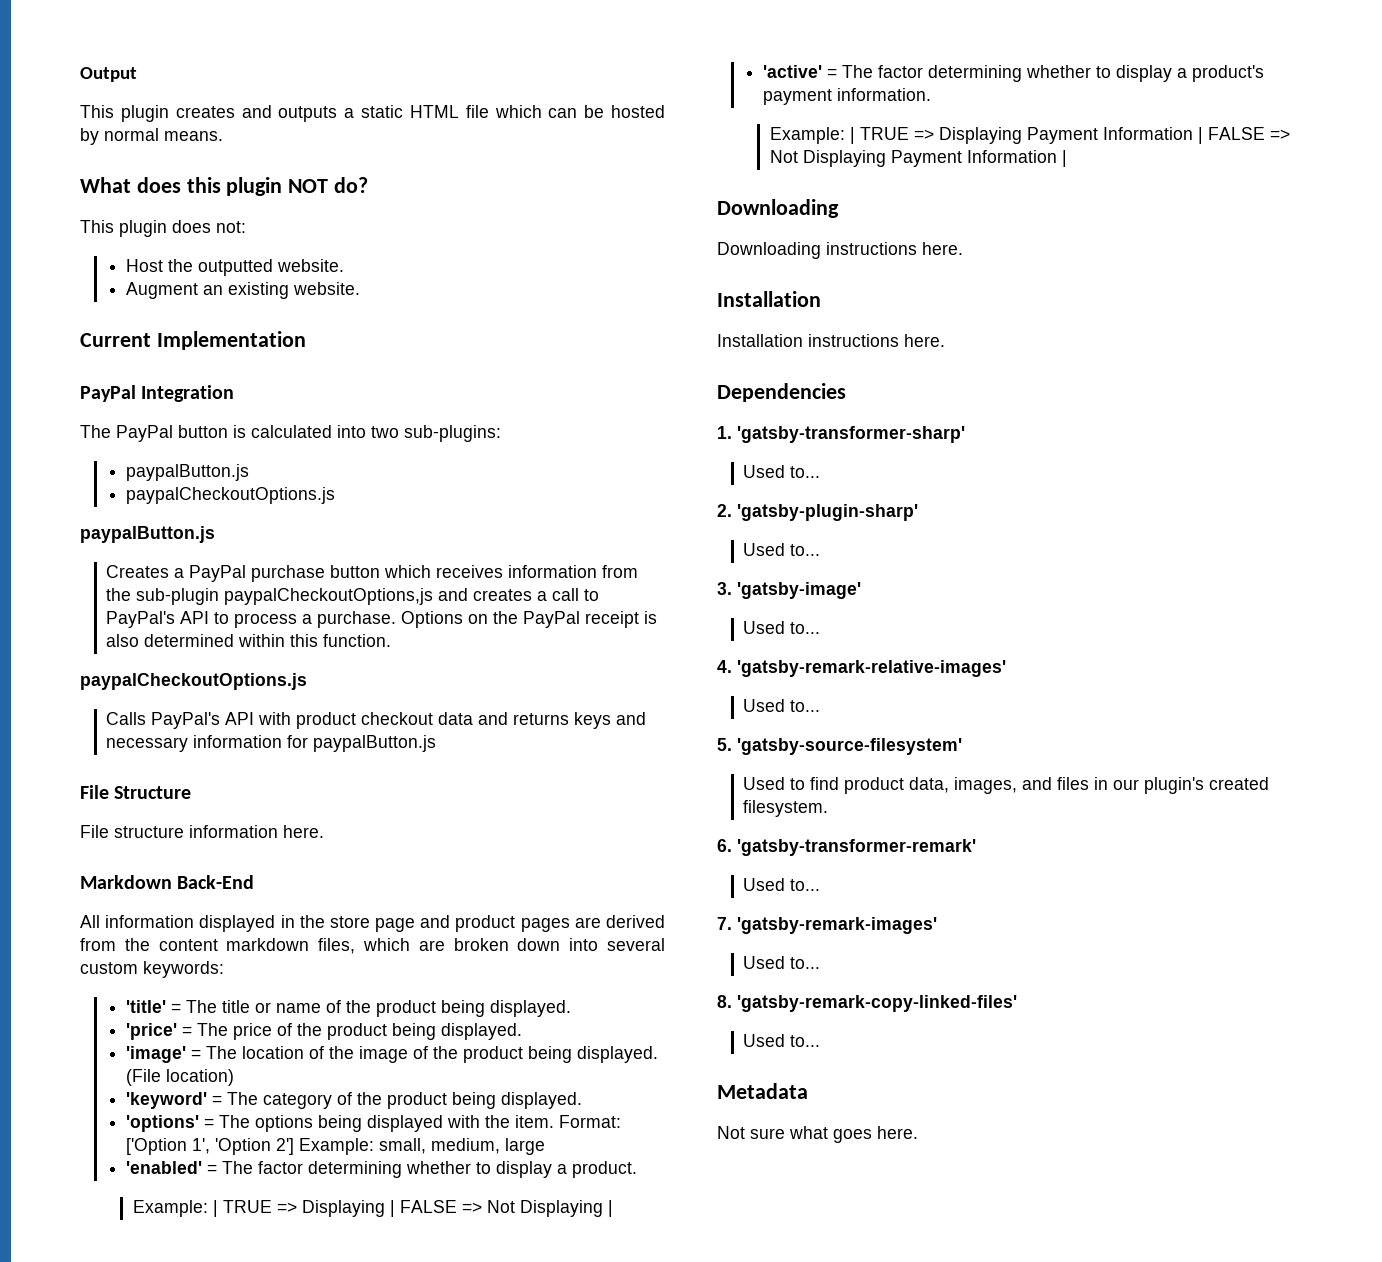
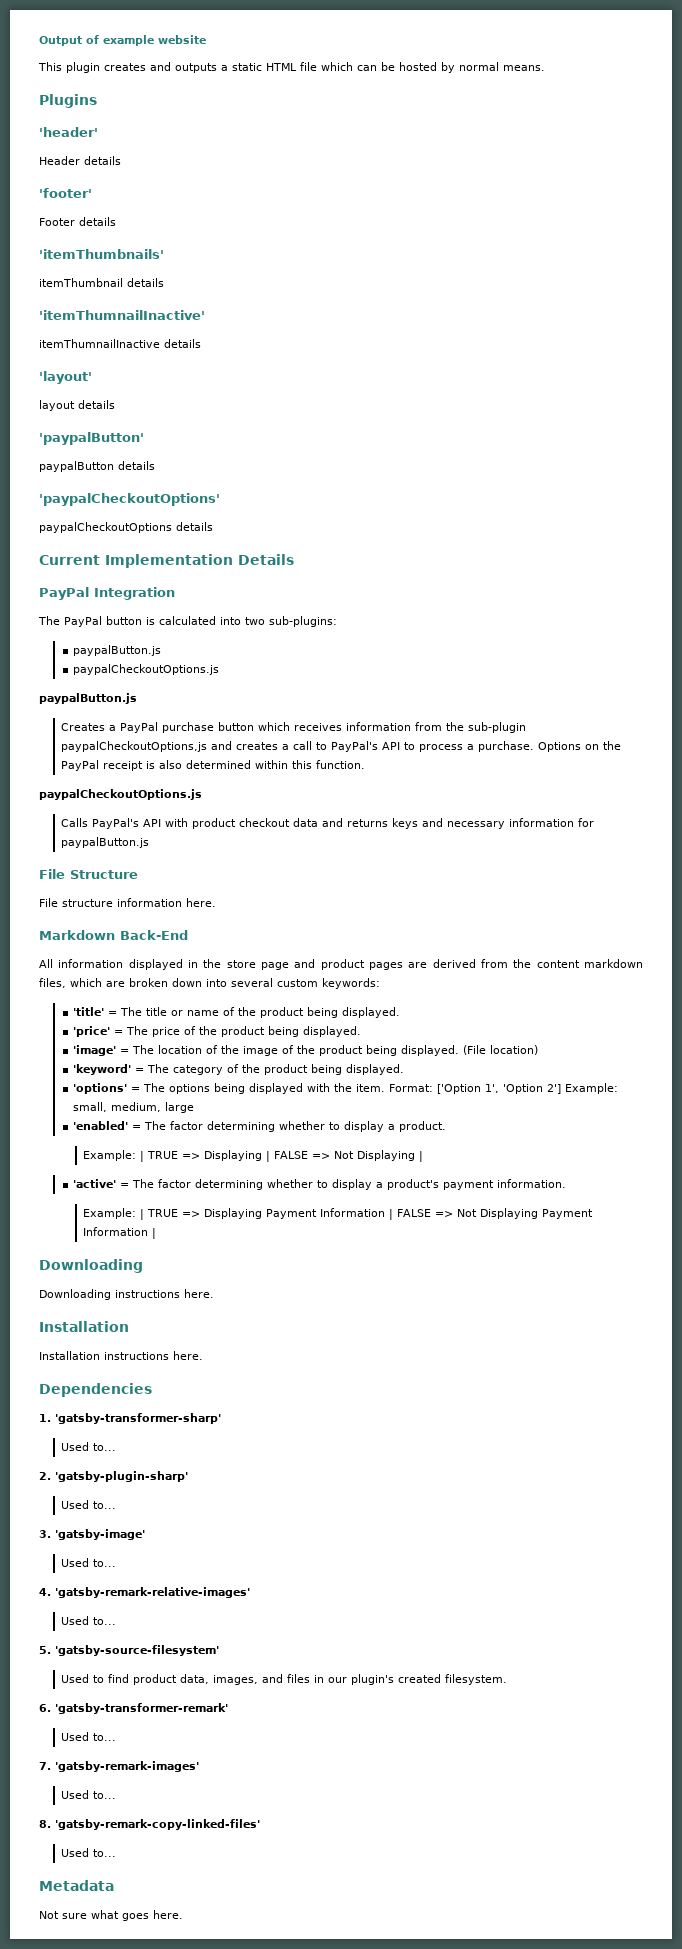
(137, 74) none -> [86,35,206,46] of example website
[80,177,369,196] [80,220,246,237] [125,259,344,276] [125,282,360,299] What does this plugin NOT do? // This plugin does not: // Host the outputted website. // Augment an existing website. -> [39,94,97,108] [39,127,98,137] [39,156,121,165] [39,188,92,198] [39,217,116,226] [39,249,164,259] [39,278,164,287] [39,310,205,320] [39,339,201,348] [39,371,92,384] [39,400,115,411] [39,432,144,445] [39,461,155,472] [39,493,220,506] [39,522,213,533] Plugins // 'header' // Header details // 'footer' // Footer details // 'itemThumbnails' // itemThumbnail details // 'itemThumnailInactive' // itemThumnailInactive details // 'layout' // layout details // 'paypalButton' // paypalButton details // 'paypalCheckoutOptions' // paypalCheckoutOptions details
(306, 340) none -> [238,554,294,565] Details

